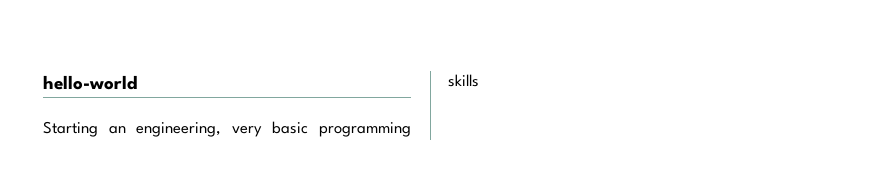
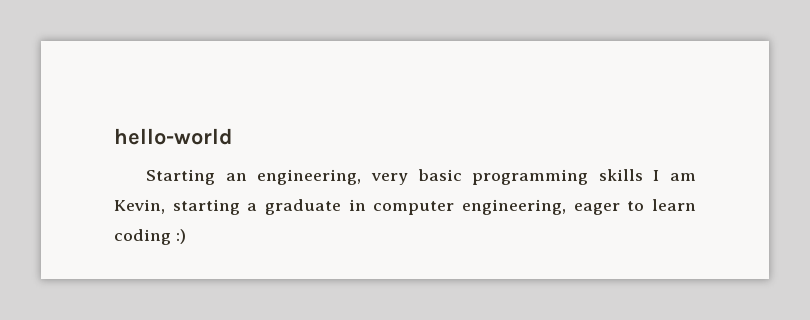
(479, 80) none -> [653,170,696,181] [114,199,696,215] [114,229,186,245] I am Kevin, starting a graduate in computer engineering, eager to learn coding :)

